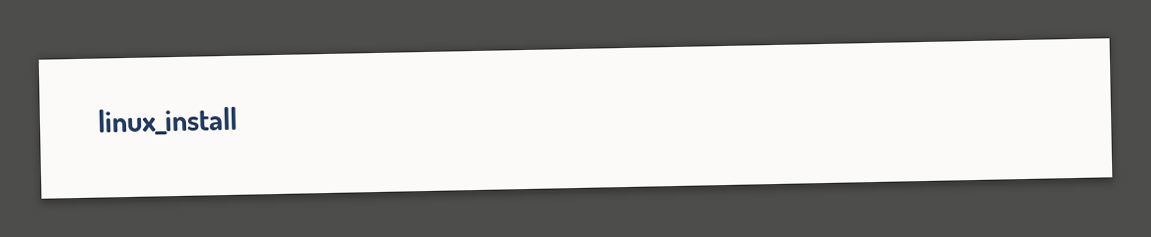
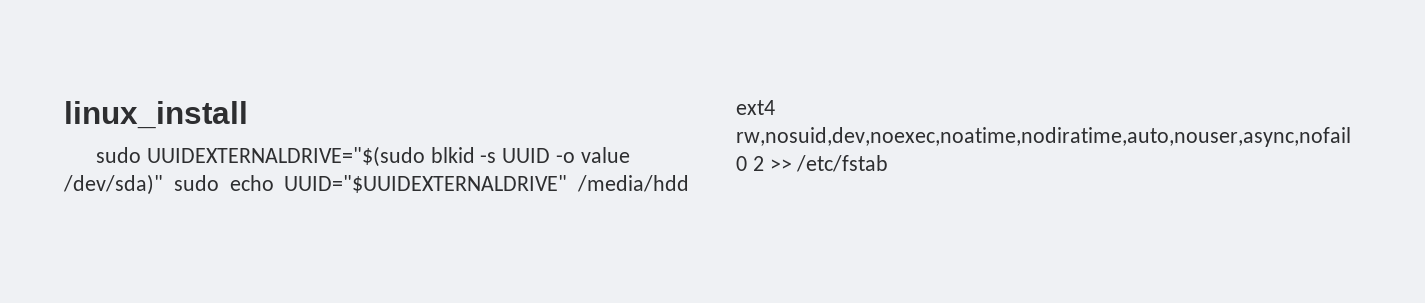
(238, 121) none -> [96,146,630,167] [63,174,689,195] [736,100,775,115] [736,127,1351,147] [736,155,889,172] // sudo UUIDEXTERNALDRIVE="$(sudo blkid -s UUID -o value /dev/sda)" sudo echo UUID="$UUIDEXTERNALDRIVE" /media/hdd ext4 rw,nosuid,dev,noexec,noatime,nodiratime,auto,nouser,async,nofail 0 2 >> /etc/fstab

